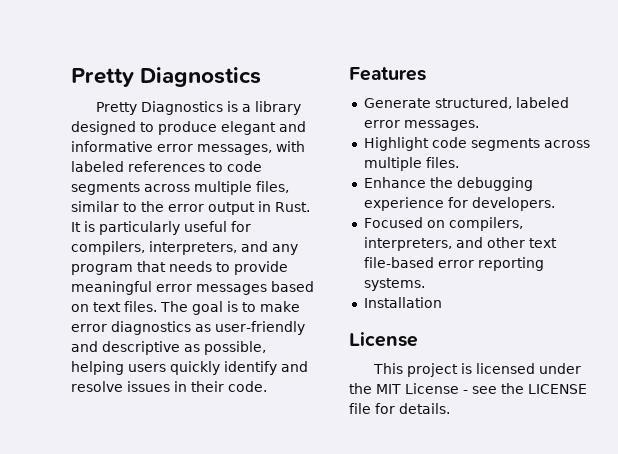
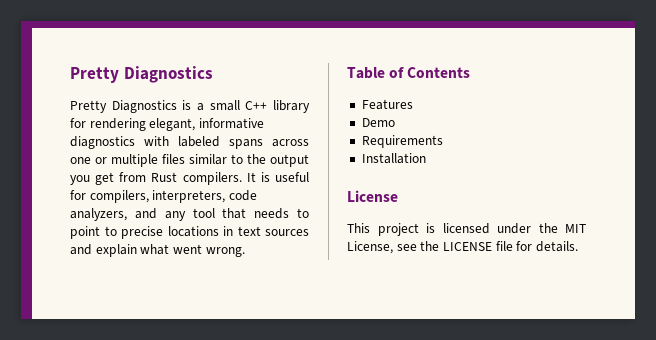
[255,101,302,115] [71,121,306,135] [71,141,305,155] [71,161,262,172] [71,181,289,195] [71,201,310,215] library designed to produce elegant and informative error messages, with labeled references to code segments across multiple files, similar to the error output in Rust. -> [209,100,310,113] [70,118,264,131] [70,136,309,149] [70,154,309,167] [70,172,242,185] small C++ library for rendering elegant, informative diagnostics with labeled spans across one or multiple files similar to the output you get from Rust compilers.
[99,221,180,235] particularly -> (270, 177) none
(237, 248) none -> [228,190,257,201] [70,208,127,221] code analyzers,
[71,264,133,275] program -> [192,208,215,218] tool
[234,261,288,275] [71,281,314,295] [71,301,300,315] [71,321,305,335] [71,341,266,355] [71,361,308,375] [71,381,267,392] [349,67,426,81] [363,97,569,109] [363,120,479,131] [363,137,590,151] [363,157,459,171] [363,177,533,191] [363,197,555,211] [363,217,523,231] [363,237,557,251] [363,257,544,271] [363,278,425,291] provide meaningful error messages based on text files. The goal is to make error diagnostics as user-friendly and descriptive as possible, helping users quickly identify and resolve issues in their code. // Features // Generate structured, labeled error messages. // Highlight code segments across multiple files. // Enhance the debugging experience for developers. // Focused on compilers, interpreters, and other text file-based error reporting systems. -> [70,226,309,239] [70,244,245,257] [347,67,471,79] [361,99,413,110] [361,118,395,127] [361,135,443,148] point to precise locations in text sources and explain what went wrong. // Table of Contents // Features // Demo // Requirements
[405,383,468,394] License - -> [347,241,393,254] License,

